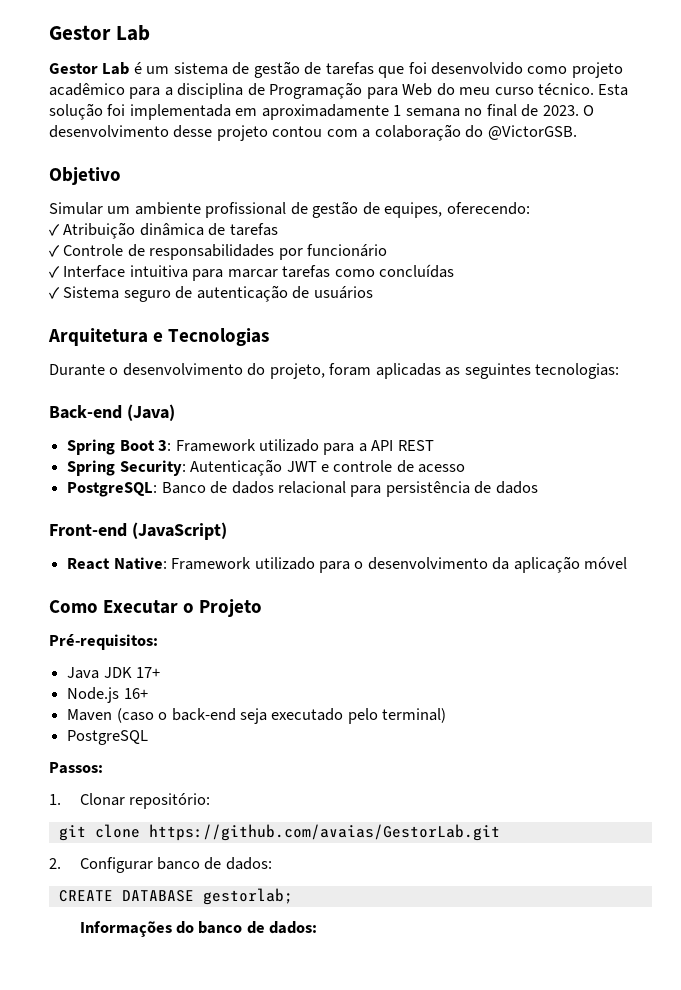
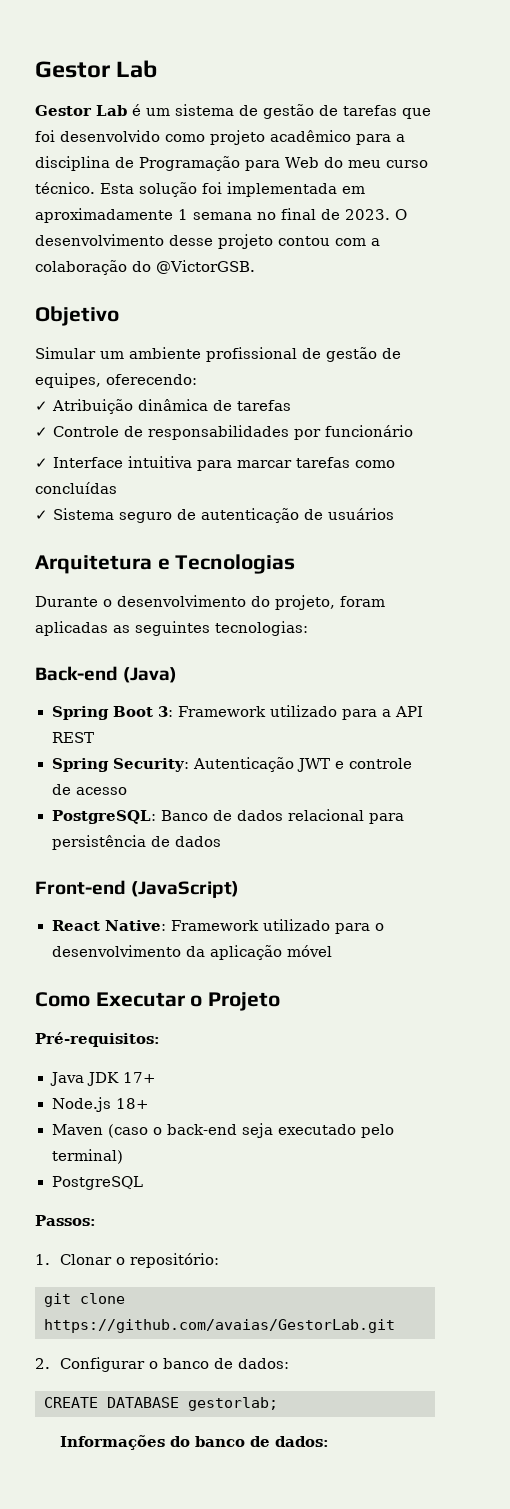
[123,688,148,699] 16+ -> [115,1098,149,1109] 18+
(125, 799) none -> [115,1257,125,1265] o
(153, 865) none -> [148,1361,158,1369] o

